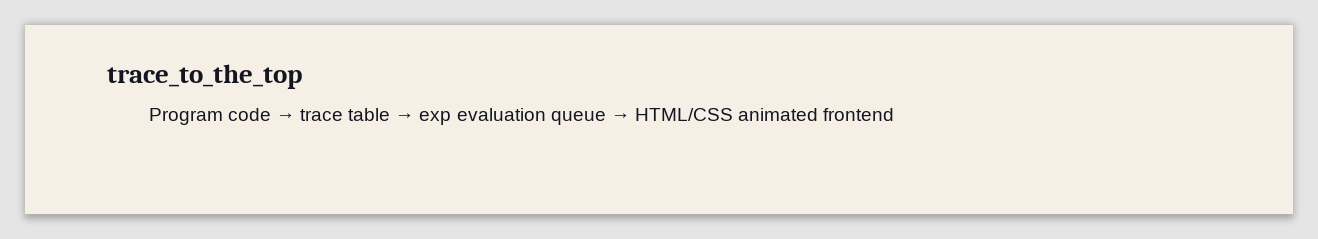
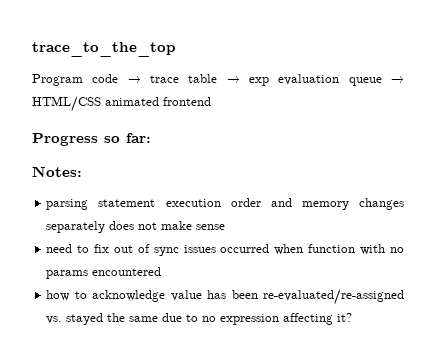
(895, 114) none -> [32,133,151,146] [32,166,82,177] [46,198,404,210] [46,221,226,233] [46,244,404,256] [46,267,162,279] [46,289,404,305] [46,313,353,325] // Progress so far: // Notes: // parsing statement execution order and memory changes separately does not make sense // need to fix out of sync issues occurred when function with no params encountered // how to acknowledge value has been re-evaluated/re-assigned vs. stayed the same due to no expression affecting it?

